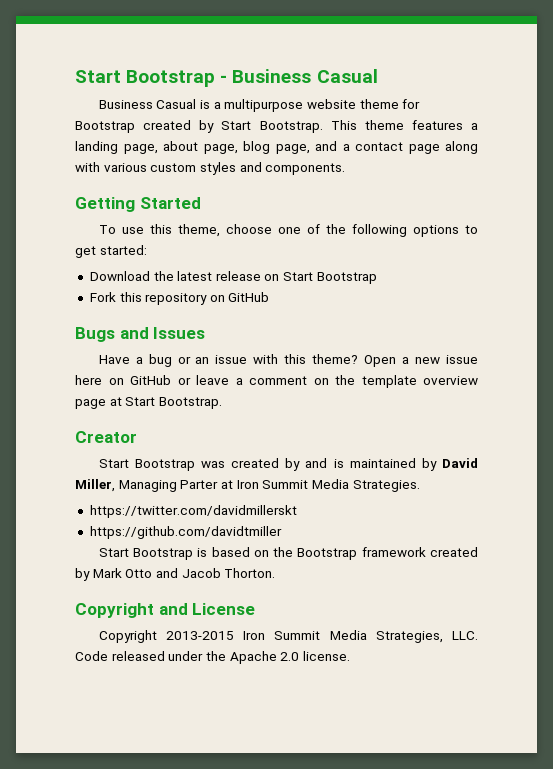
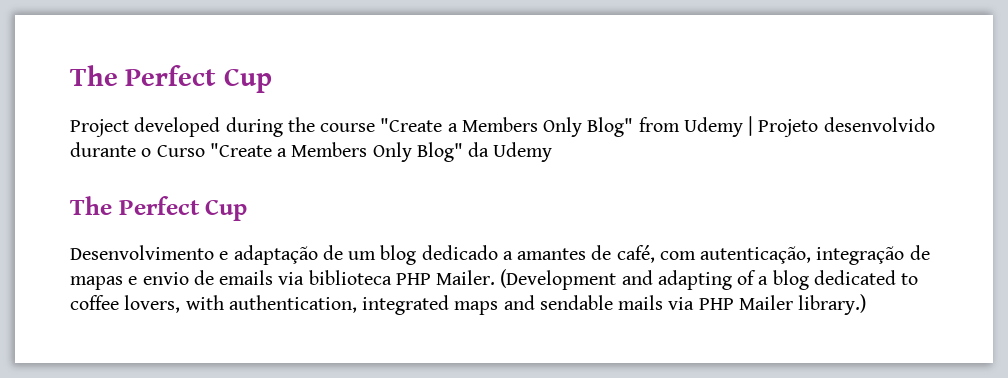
[75,69,378,87] [98,99,421,112] [75,120,478,133] [75,141,478,154] [75,162,346,175] [75,197,201,212] [98,224,478,237] [75,245,147,258] [89,271,377,284] [89,292,270,305] [75,327,206,342] [98,354,478,367] [75,375,478,388] [75,397,222,409] [75,431,137,443] [98,458,478,471] [75,479,420,492] [89,505,297,518] [89,526,282,539] [98,547,478,560] [75,568,276,581] [75,603,256,618] [98,630,478,643] [75,651,350,664] Start Bootstrap - Business Casual // Business Casual is a multipurpose website theme for Bootstrap created by Start Bootstrap. This theme features a landing page, about page, blog page, and a contact page along with various custom styles and components. // Getting Started // To use this theme, choose one of the following options to get started: // Download the latest release on Start Bootstrap // Fork this repository on GitHub // Bugs and Issues // Have a bug or an issue with this theme? Open a new issue here on GitHub or leave a comment on the template overview page at Start Bootstrap. // Creator // Start Bootstrap was created by and is maintained by David Miller, Managing Parter at Iron Summit Media Strategies. // https://twitter.com/davidmillerskt // https://github.com/davidtmiller // Start Bootstrap is based on the Bootstrap framework created by Mark Otto and Jacob Thorton. // Copyright and License // Copyright 2013-2015 Iron Summit Media Strategies, LLC. Code released under the Apache 2.0 license. -> [70,65,272,93] [70,116,935,137] [70,142,553,162] [70,196,248,221] [70,245,930,265] [70,269,919,290] [70,294,867,315] The Perfect Cup // Project developed during the course "Create a Members Only Blog" from Udemy | Projeto desenvolvido durante o Curso "Create a Members Only Blog" da Udemy // The Perfect Cup // Desenvolvimento e adaptação de um blog dedicado a amantes de café, com autenticação, integração de mapas e envio de emails via biblioteca PHP Mailer. (Development and adapting of a blog dedicated to coffee lovers, with authentication, integrated maps and sendable mails via PHP Mailer library.)

